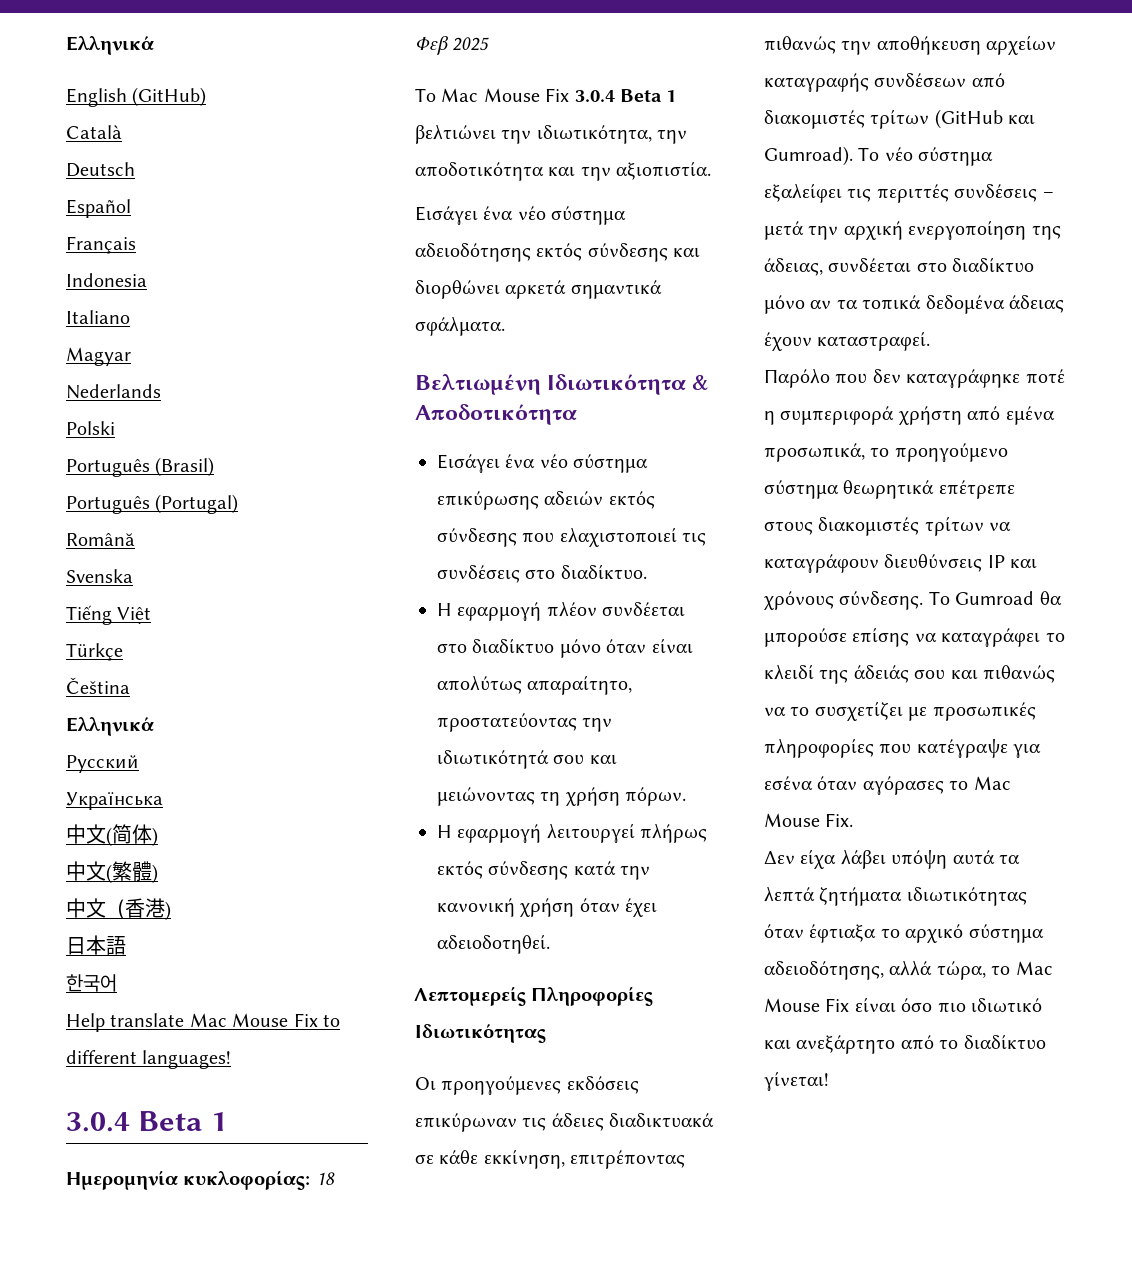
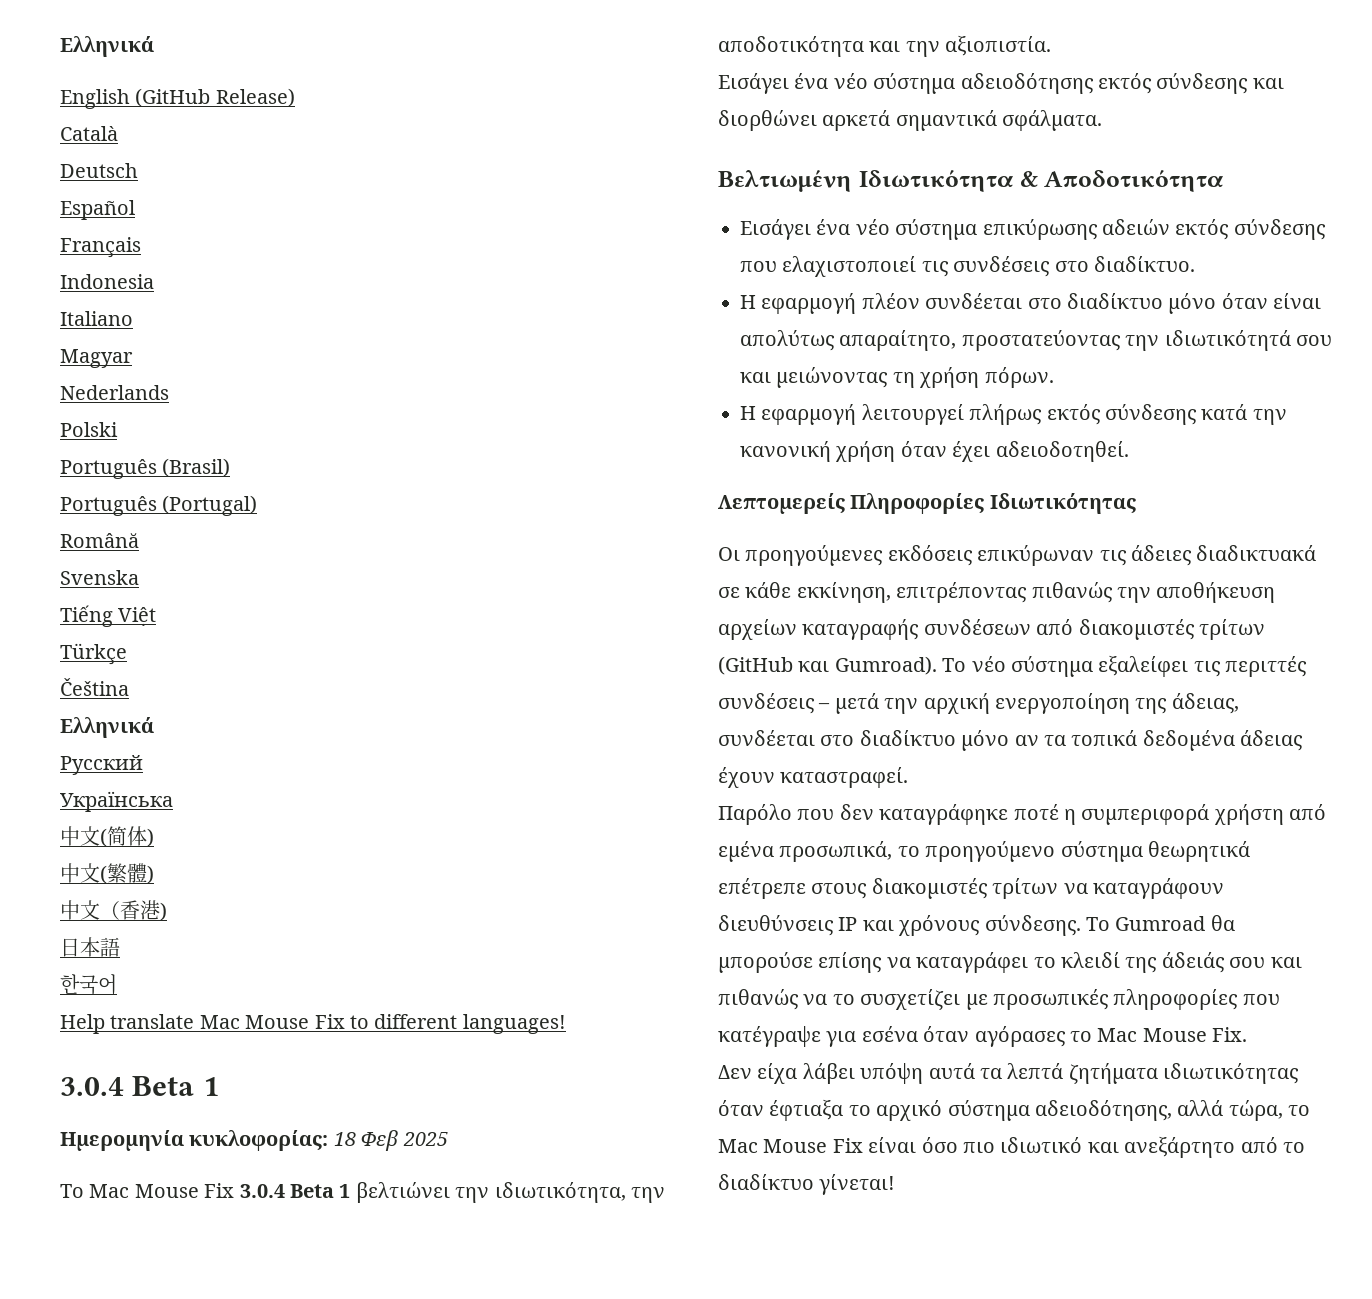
[132,87,207,107] (GitHub) -> [135,88,295,107] (GitHub Release)

